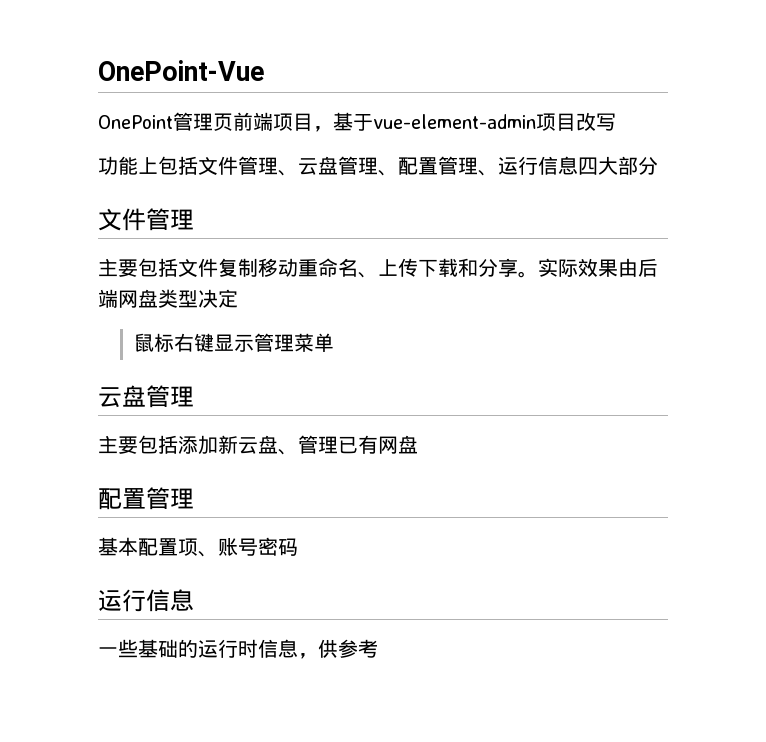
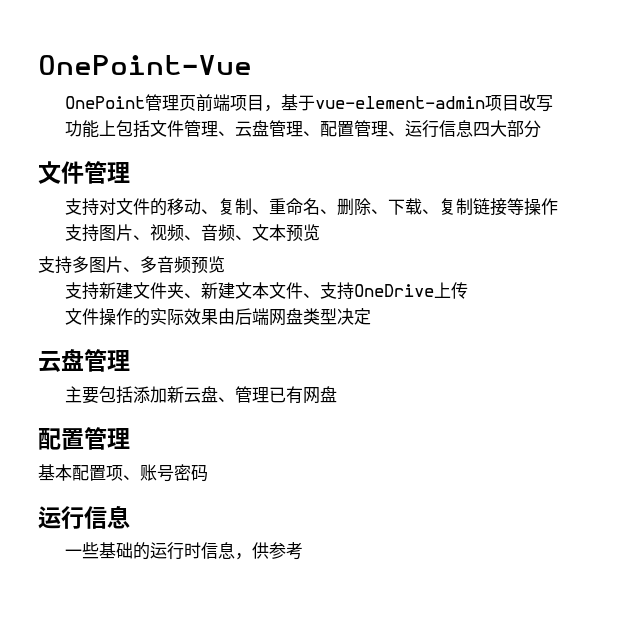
[98,258,538,278] 主要包括文件复制移动重命名、上传下载和分享。 -> [64,198,558,216] [64,224,320,242] [38,256,225,274] [64,282,468,300] [64,308,150,326] 支持对文件的移动、复制、重命名、删除、下载、复制链接等操作 // 支持图片、视频、音频、文本预览 // 支持多图片、多音频预览 // 支持新建文件夹、新建文本文件、支持OneDrive上传 // 文件操作的
[134,333,335,352] // 鼠标右键显示管理菜单 -> (371, 316) none

